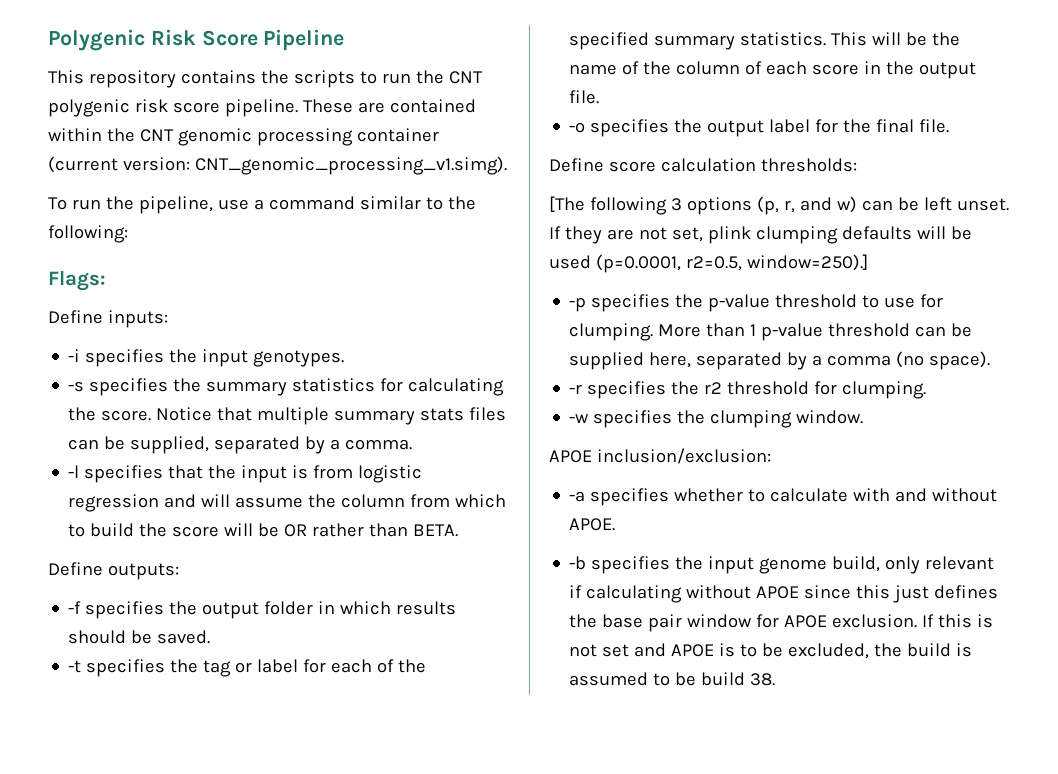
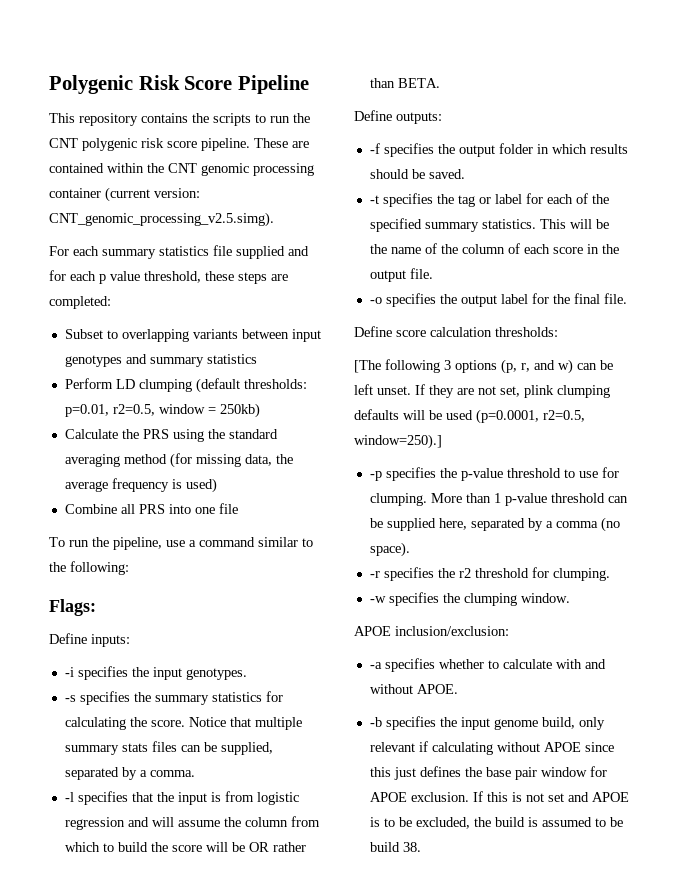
[194,156,507,175] CNT_genomic_processing_v1.simg). -> [49,212,274,227] [49,245,309,259] [49,270,288,284] [49,296,111,309] [64,329,321,342] [64,354,257,367] [64,378,307,393] [64,403,260,418] [64,429,278,442] [64,453,293,468] [64,478,217,493] [64,503,238,514] CNT_genomic_processing_v2.5.simg). // For each summary statistics file supplied and for each p value threshold, these steps are completed: // Subset to overlapping variants between input genotypes and summary statistics // Perform LD clumping (default thresholds: p=0.01, r2=0.5, window = 250kb) // Calculate the PRS using the standard averaging method (for missing data, the average frequency is used) // Combine all PRS into one file

